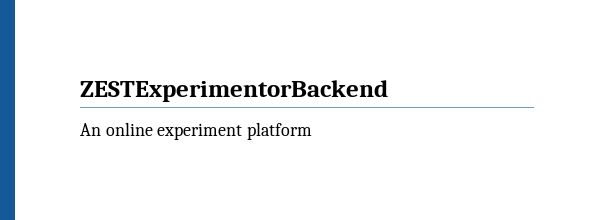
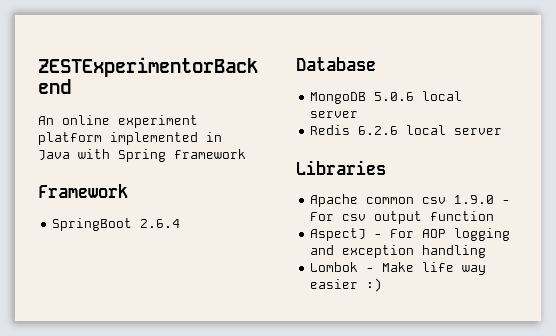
(313, 131) none -> [110,132,222,145] [38,149,246,162] [38,184,128,198] [52,218,181,231] [296,57,376,71] [310,91,463,104] [310,111,359,118] [310,125,503,135] [296,160,386,175] [310,194,511,207] [310,211,495,224] [310,228,511,241] [310,245,487,258] [310,262,487,275] [310,278,383,292] implemented in Java with Spring framework // Framework // SpringBoot 2.6.4 // Database // MongoDB 5.0.6 local server // Redis 6.2.6 local server // Libraries // Apache common csv 1.9.0 - For csv output function // AspectJ - For AOP logging and exception handling // Lombok - Make life way easier :)

